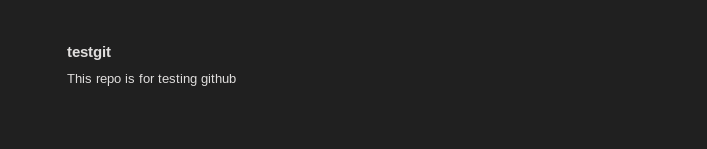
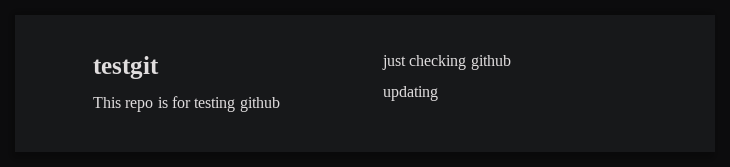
(236, 80) none -> [382,55,511,70] [383,86,438,101] // just checking github // updating

